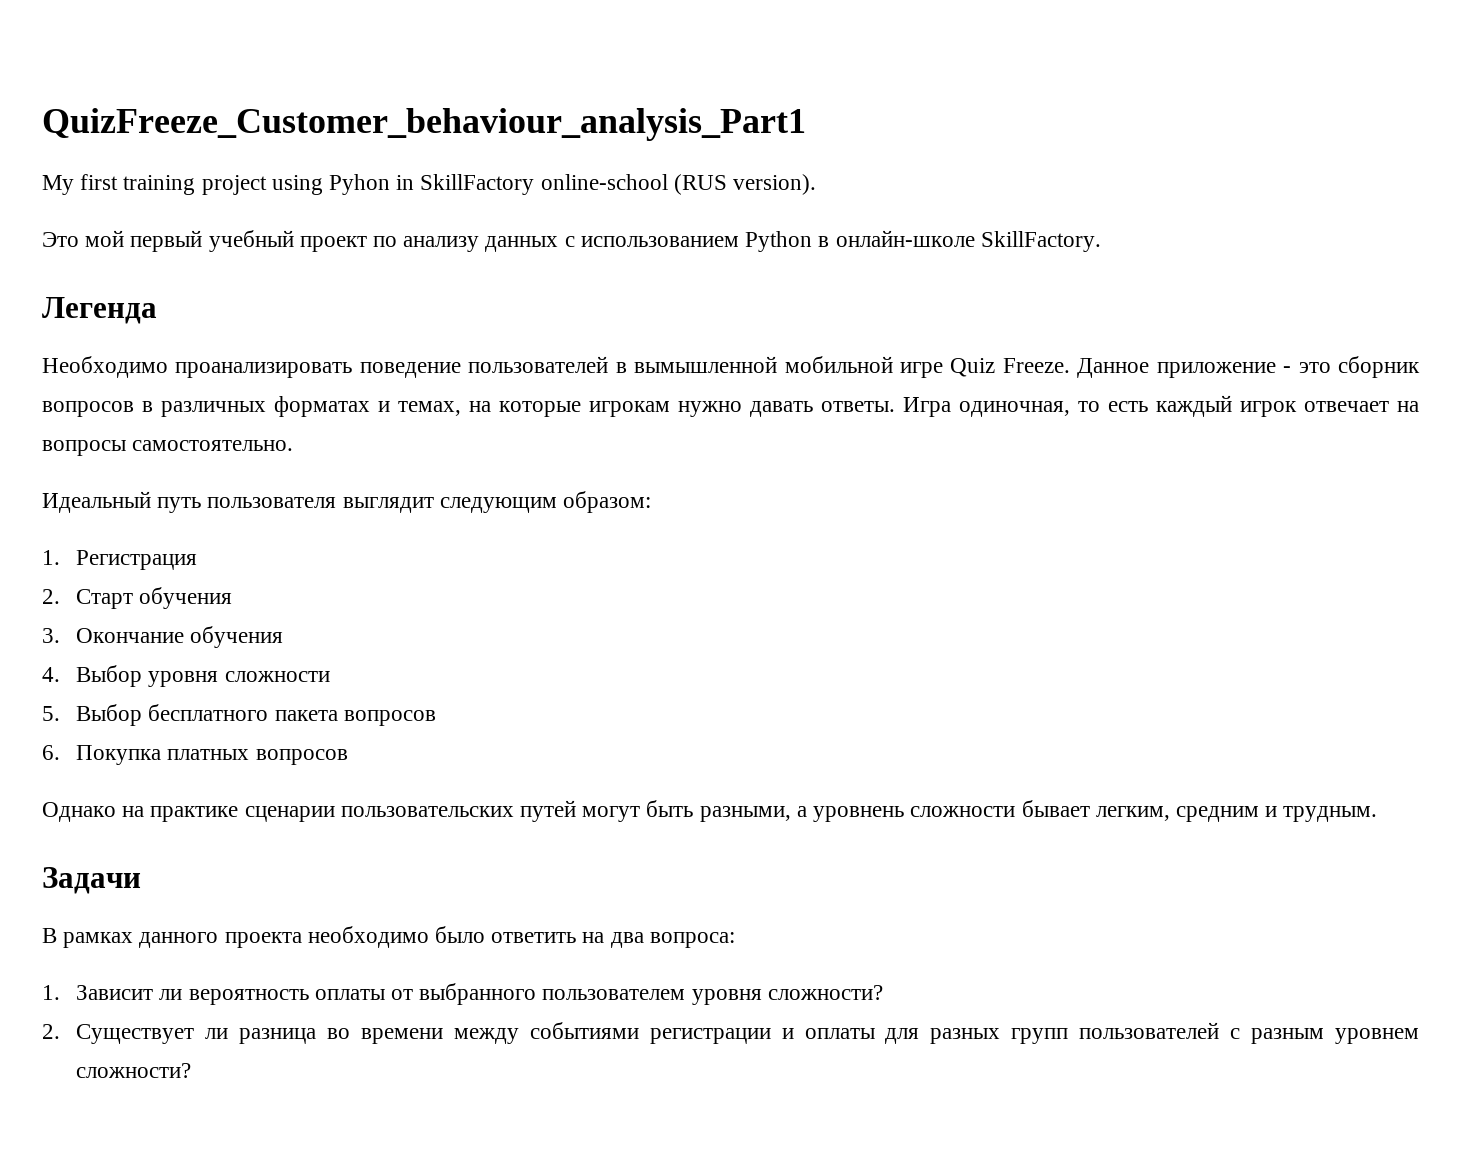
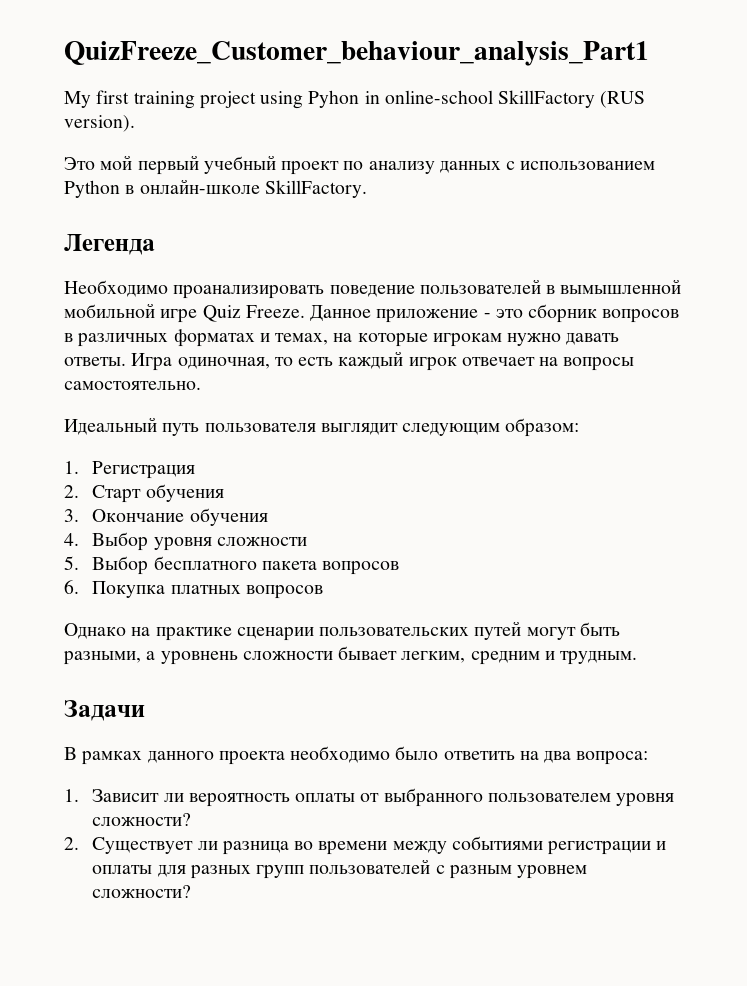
[420,174,668,195] SkillFactory online-school -> [384,90,596,108] online-school SkillFactory

